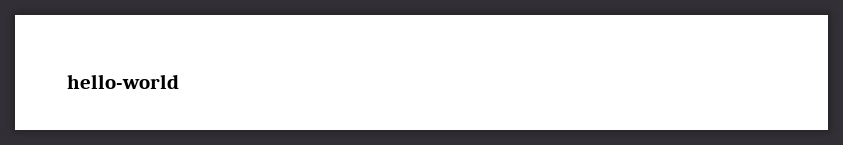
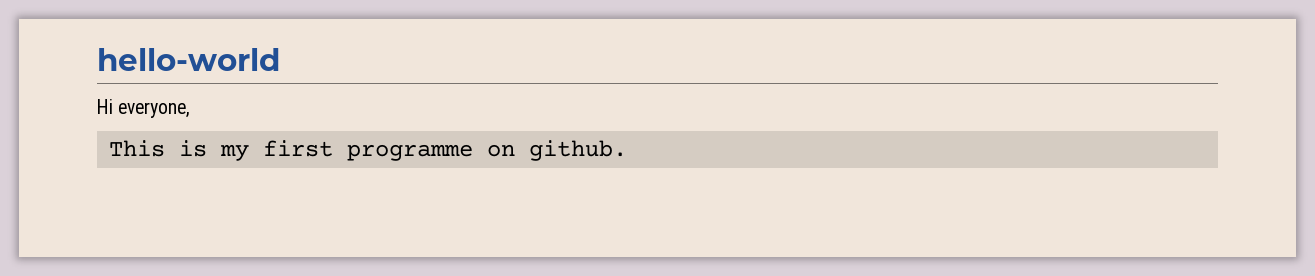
(179, 81) none -> [97,99,191,118] [108,140,627,161] // Hi everyone, // This is my first programme on github.

